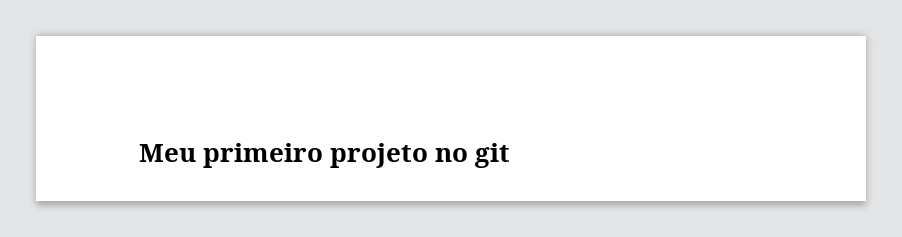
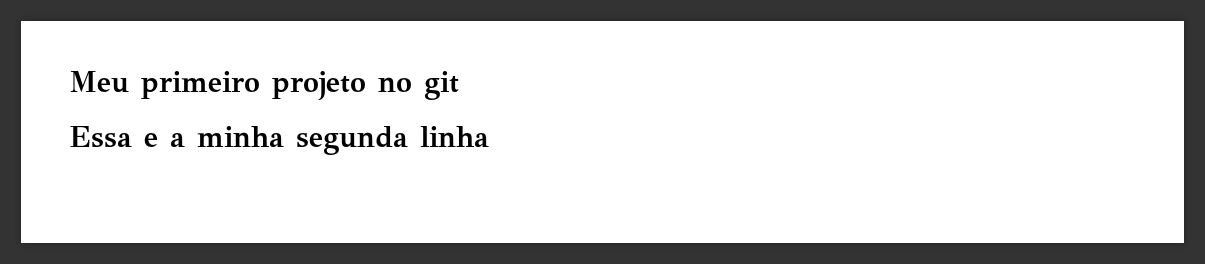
(511, 155) none -> [69,126,489,155] // Essa e a minha segunda linha

